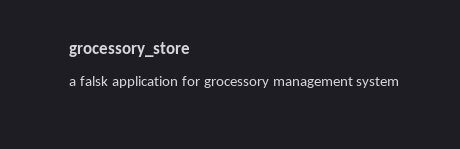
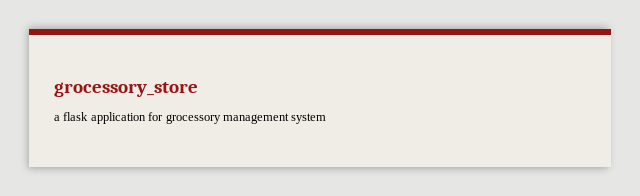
[79,76,108,86] falsk -> [63,112,89,121] flask

